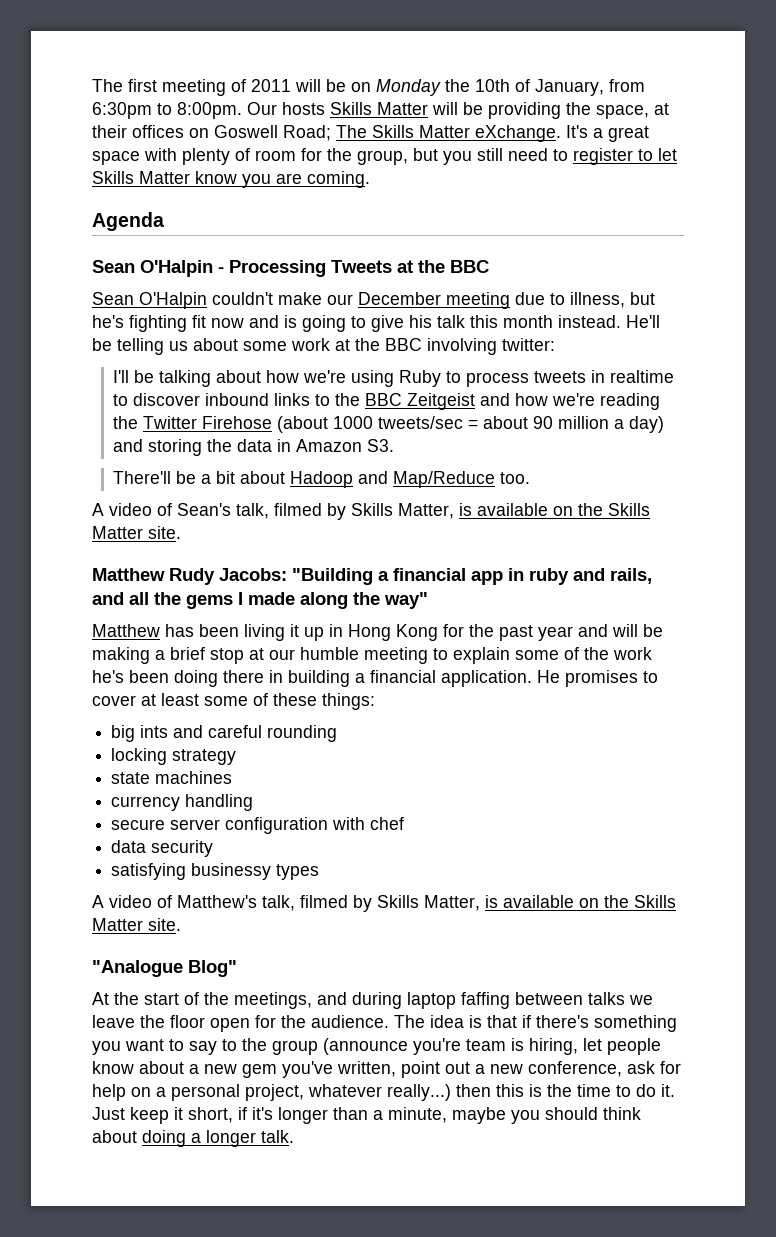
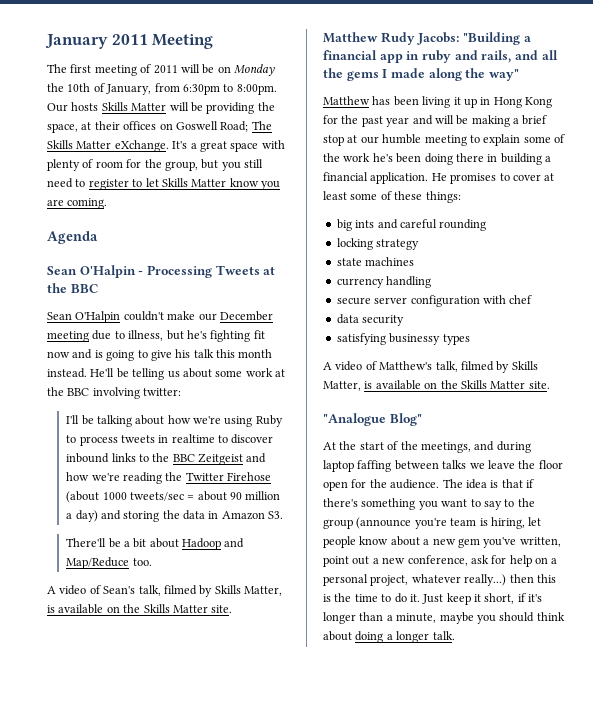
(92, 85) none -> [45,34,214,49] January 2011 Meeting //

